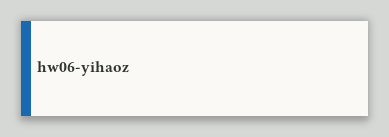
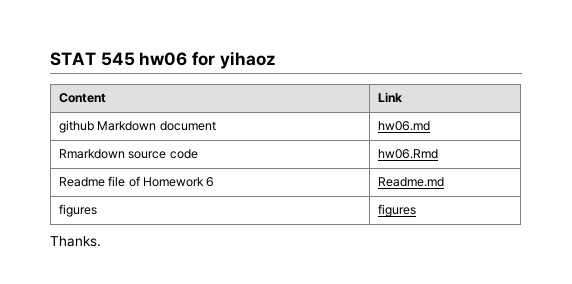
[37,61,129,76] hw06-yihaoz -> [50,51,276,69] [58,93,106,103] [377,92,402,102] [58,120,216,133] [377,121,430,131] [58,149,198,159] [377,149,438,159] [58,176,215,187] [377,177,444,187] [58,204,97,217] [377,204,416,217] [50,236,101,247] STAT 545 hw06 for yihaoz // Content | Link // github Markdown document | hw06.md // Rmarkdown source code | hw06.Rmd // Readme file of Homework 6 | Readme.md // figures | figures // Thanks.

